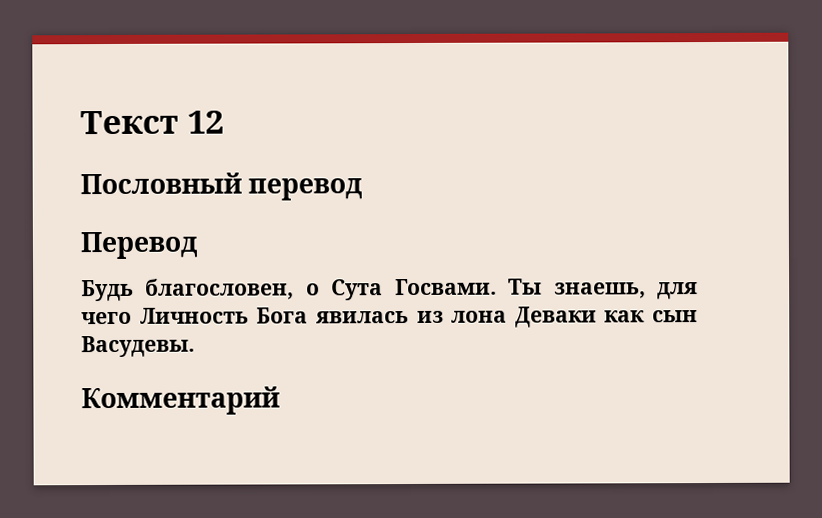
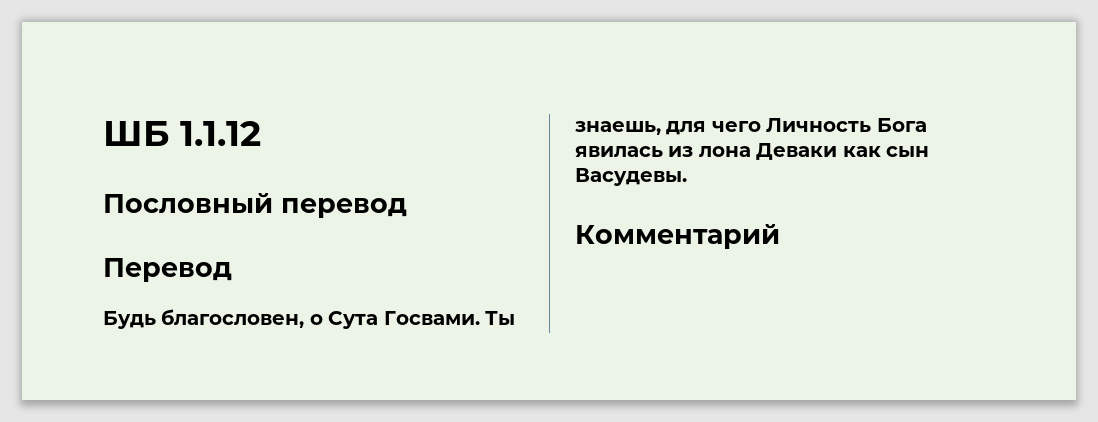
[80,110,224,135] Текст 12 -> [103,121,261,146] ШБ 1.1.12

